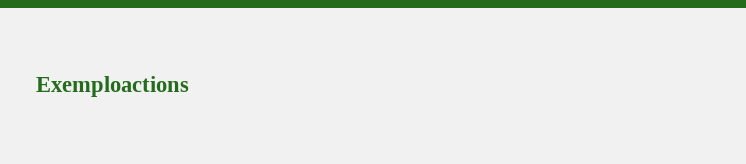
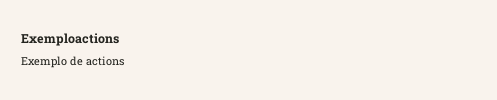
(189, 86) none -> [21,56,124,68] // Exemplo de actions

